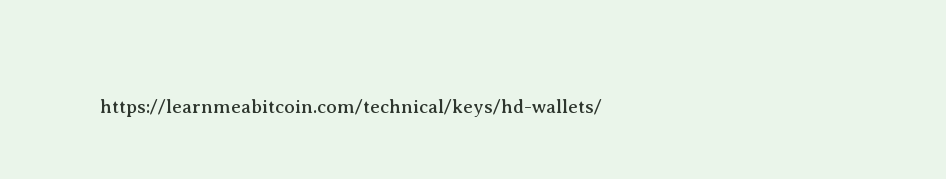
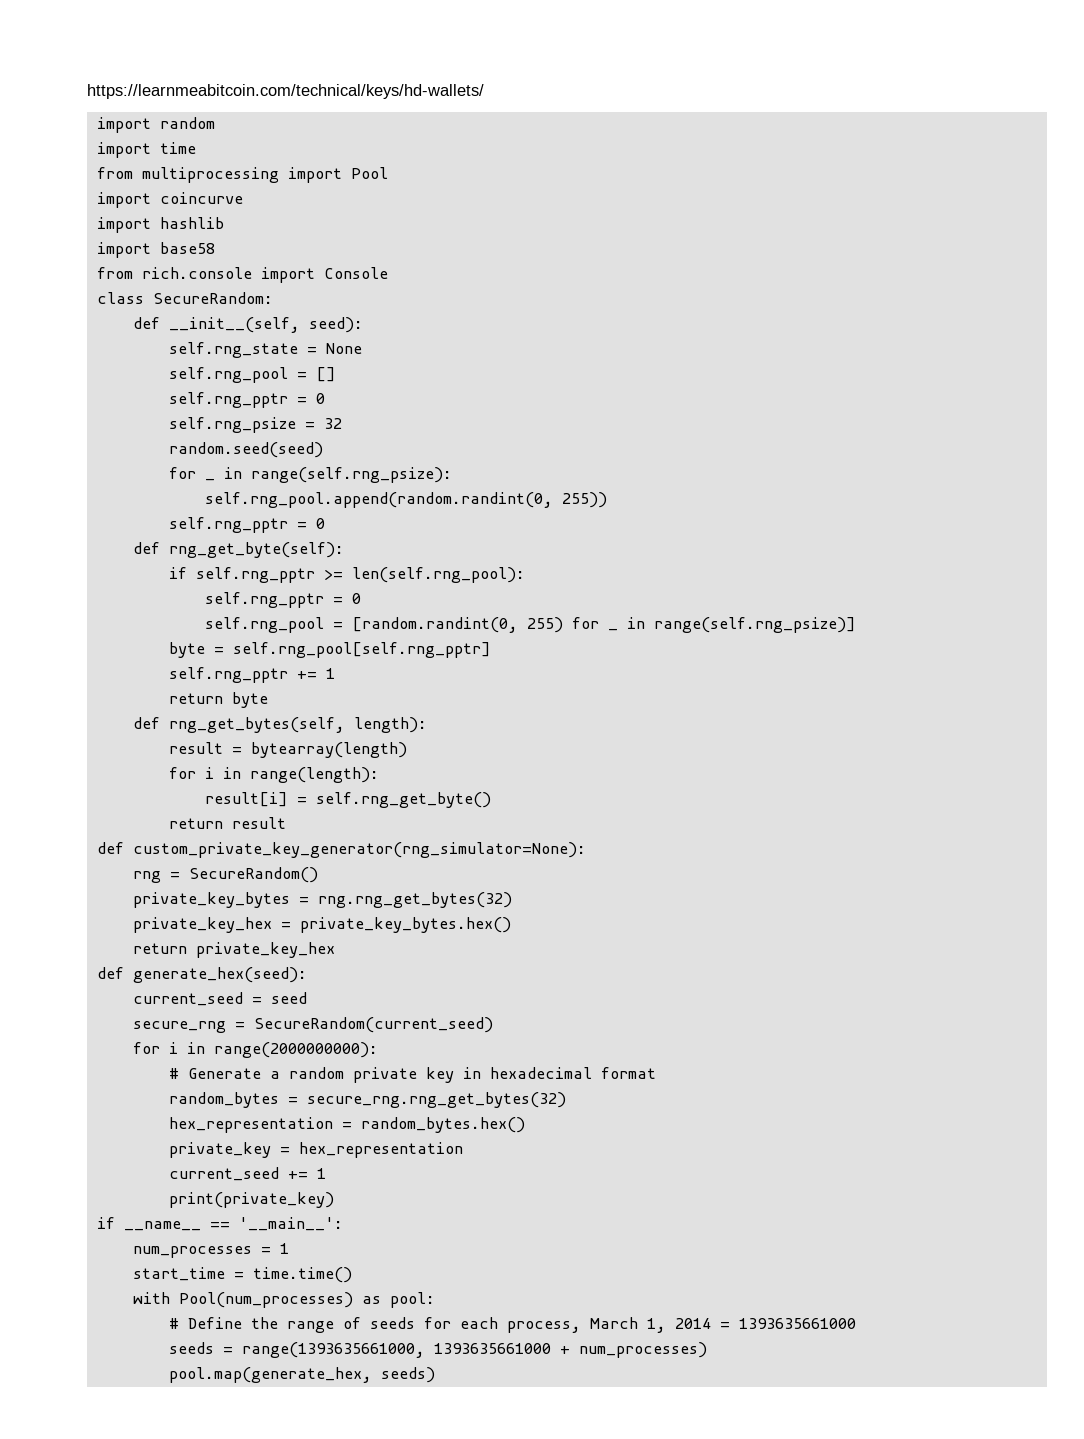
(602, 108) none -> [96,117,215,133] [96,142,196,158] [96,167,388,183] [96,192,243,208] [96,217,224,233] [96,242,215,258] [96,267,388,283] [96,292,273,304] [132,317,363,333] [168,342,362,358] [168,367,336,383] [168,392,325,408] [168,417,342,433] [168,442,323,458] [168,467,452,483] [204,492,607,508] [168,517,325,533] [132,542,344,558] [168,567,525,583] [204,592,361,608] [204,617,856,633] [168,642,491,658] [168,667,335,683] [168,692,268,708] [132,717,427,733] [168,742,407,758] [168,767,379,783] [204,792,491,808] [168,817,286,829] [96,842,586,858] [132,867,318,883] [132,892,512,908] [132,917,511,933] [132,942,335,958] [96,967,307,983] [132,992,307,1006] [132,1017,493,1033] [132,1042,378,1058] [168,1067,656,1083] [168,1092,566,1108] [168,1117,525,1133] [168,1142,463,1158] [168,1167,326,1181] [168,1192,334,1208] [96,1217,343,1231] [132,1243,289,1258] [132,1267,352,1283] [132,1292,435,1308] [168,1317,856,1333] [168,1342,707,1358] [168,1367,435,1383] // import random // import time // from multiprocessing import Pool // import coincurve // import hashlib // import base58 // from rich.console import Console // class SecureRandom: // def __init__(self, seed): // self.rng_state = None // self.rng_pool = [] // self.rng_pptr = 0 // self.rng_psize = 32 // random.seed(seed) // for _ in range(self.rng_psize): // self.rng_pool.append(random.randint(0, 255)) // self.rng_pptr = 0 // def rng_get_byte(self): // if self.rng_pptr >= len(self.rng_pool): // self.rng_pptr = 0 // self.rng_pool = [random.randint(0, 255) for _ in range(self.rng_psize)] // byte = self.rng_pool[self.rng_pptr] // self.rng_pptr += 1 // return byte // def rng_get_bytes(self, length): // result = bytearray(length) // for i in range(length): // result[i] = self.rng_get_byte() // return result // def custom_private_key_generator(rng_simulator=None): // rng = SecureRandom() // private_key_bytes = rng.rng_get_bytes(32) // private_key_hex = private_key_bytes.hex() // return private_key_hex // def generate_hex(seed): // current_seed = seed // secure_rng = SecureRandom(current_seed) // for i in range(2000000000): // # Generate a random private key in hexadecimal format // random_bytes = secure_rng.rng_get_bytes(32) // hex_representation = random_bytes.hex() // private_key = hex_representation // current_seed += 1 // print(private_key) // if __name__ == '__main__': // num_processes = 1 // start_time = time.time() // with Pool(num_processes) as pool: // # Define the range of seeds for each process, March 1, 2014 = 1393635661000 // seeds = range(1393635661000, 1393635661000 + num_processes) // pool.map(generate_hex, seeds)

